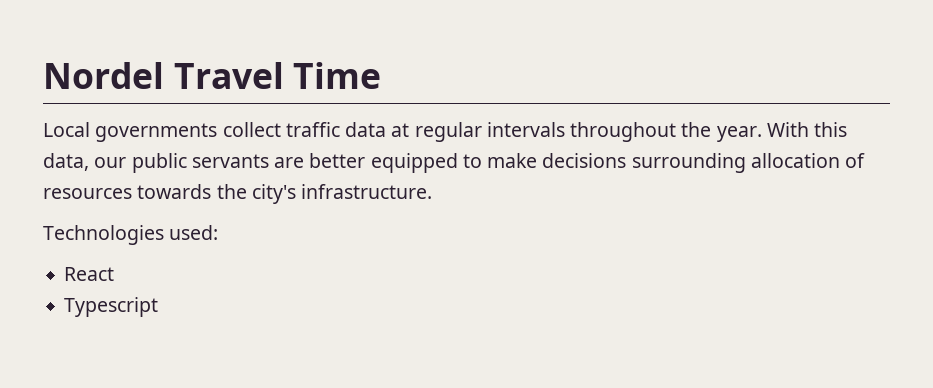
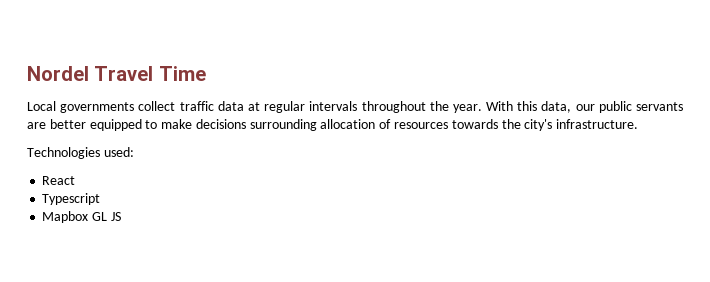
(159, 307) none -> [42,211,121,223] // Mapbox GL JS

